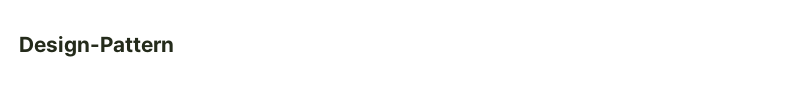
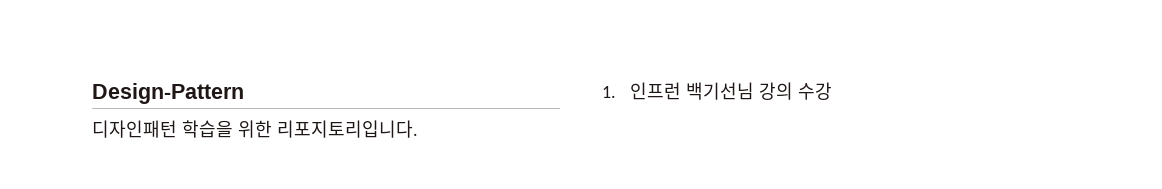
(174, 46) none -> [92,120,418,138] [602,82,832,100] // 디자인패턴 학습을 위한 리포지토리입니다. // 1. 인프런 백기선님 강의 수강

